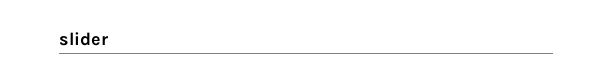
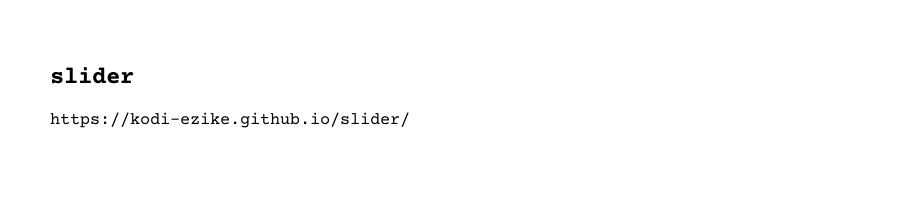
(108, 39) none -> [50,112,410,128] // https://kodi-ezike.github.io/slider/

